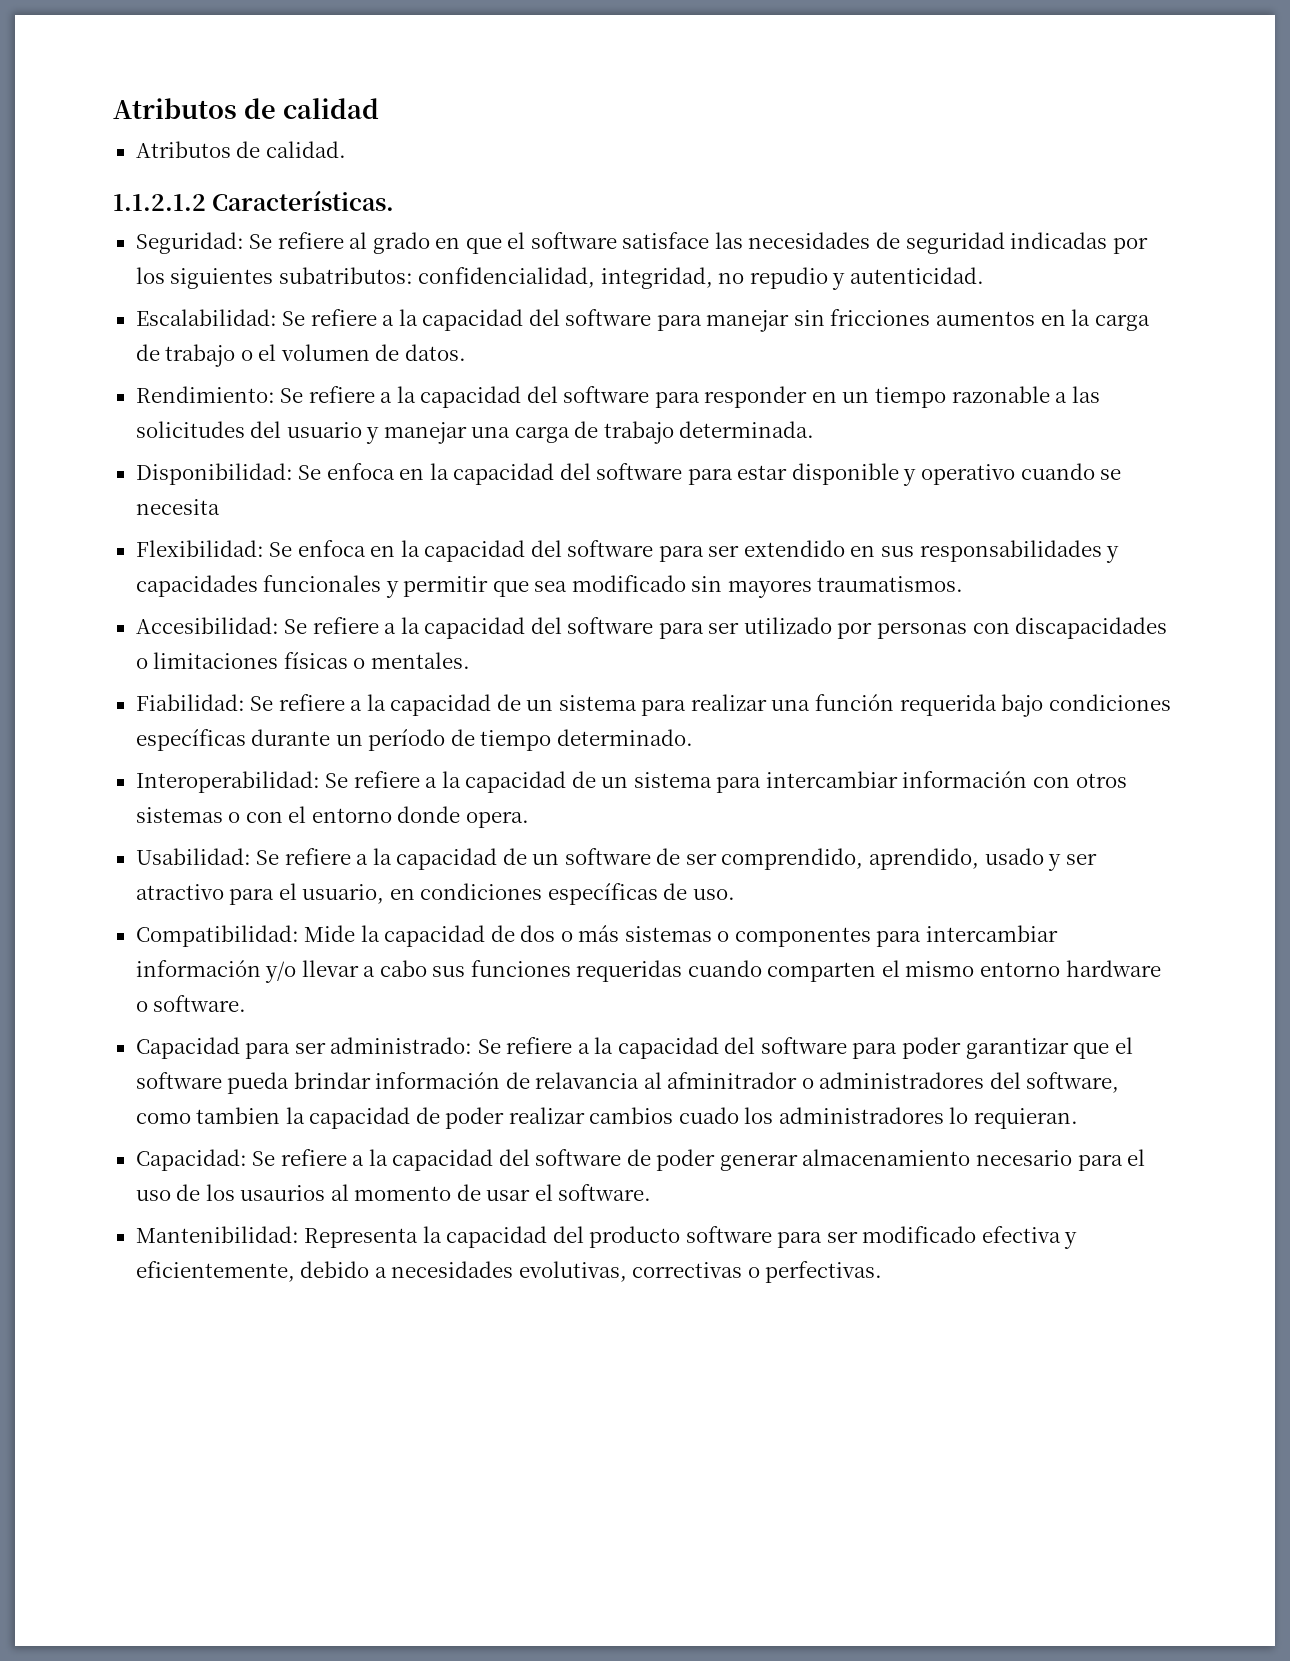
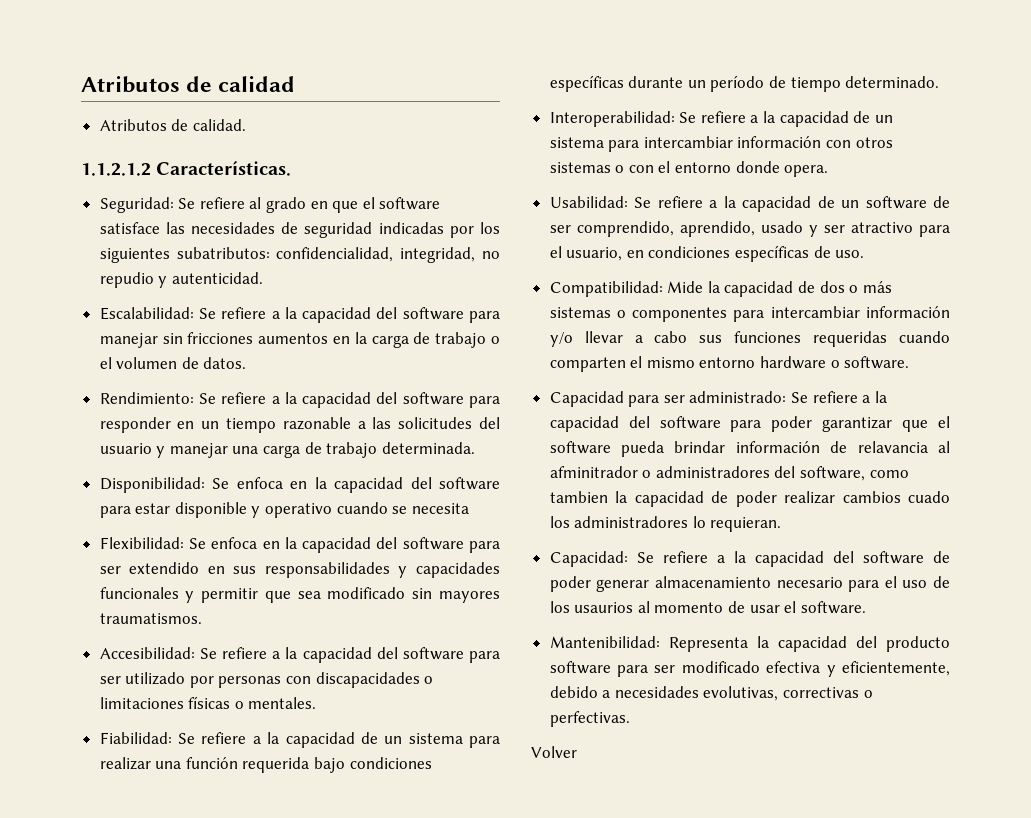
(883, 1272) none -> [531,746,577,758] // Volver

